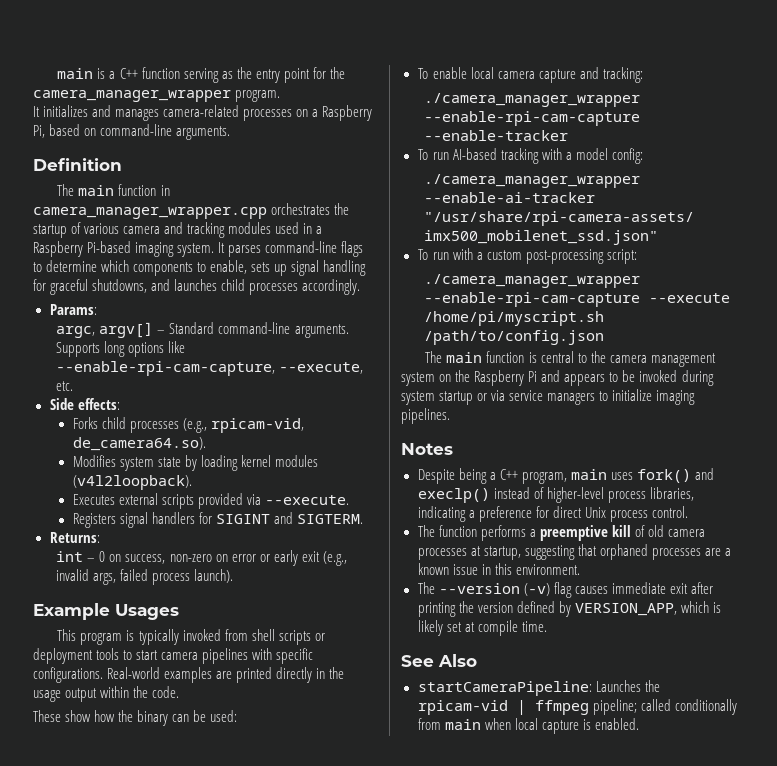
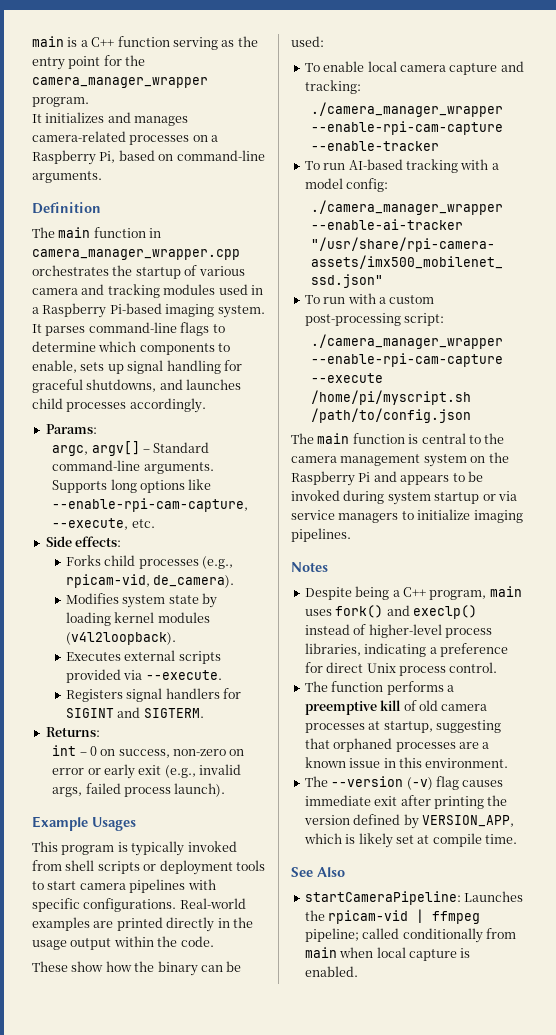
[72,437,206,451] de_camera64.so). -> [153,575,235,588] de_camera).

